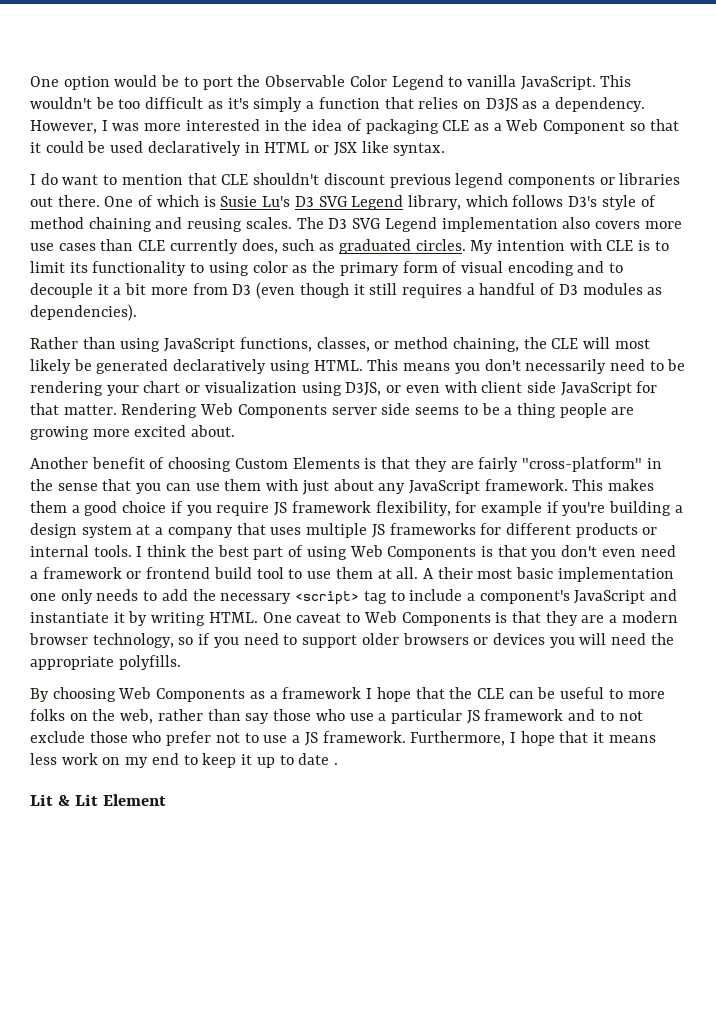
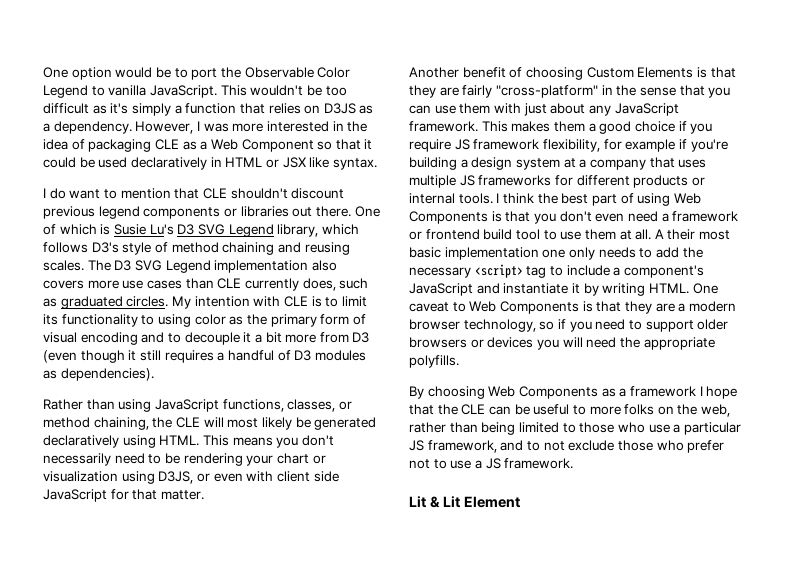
[121,403,635,418] [30,425,236,440] Rendering Web Components server side seems to be a thing people are growing more excited about. -> (204, 495) none
[245,713,270,724] say -> [481,422,576,435] being limited to
[484,709,564,721] framework -> [427,440,497,453] framework,
[410,731,656,746] [30,753,338,768] Furthermore, I hope that it means less work on my end to keep it up to date . -> (574, 463) none

